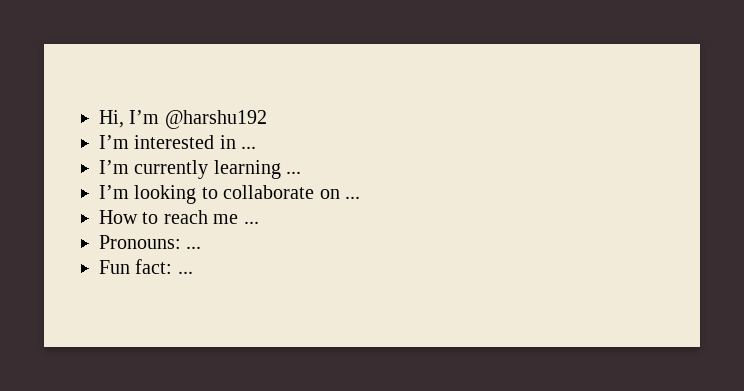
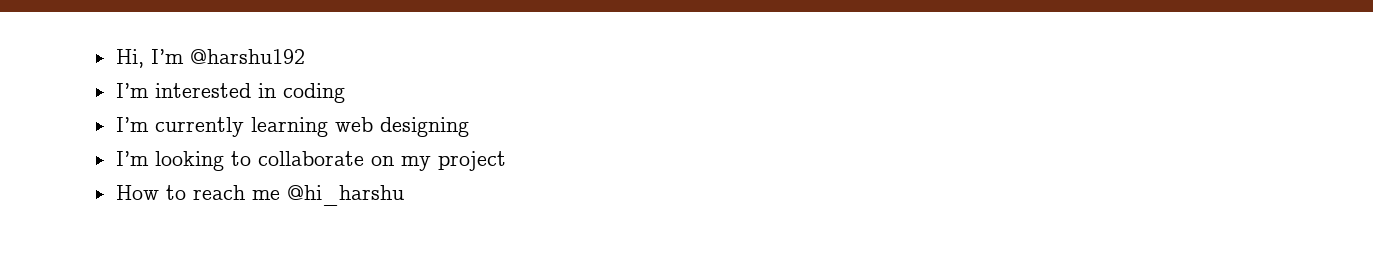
[241,146,257,149] ... -> [282,83,345,103] coding
[286,171,302,174] ... -> [334,117,469,137] web designing
[345,196,360,199] ... -> [400,151,506,171] my project
[243,221,259,224] [99,235,202,249] [99,259,193,274] ... // Pronouns: ... // Fun fact: ... -> [286,185,404,206] @hi_harshu

